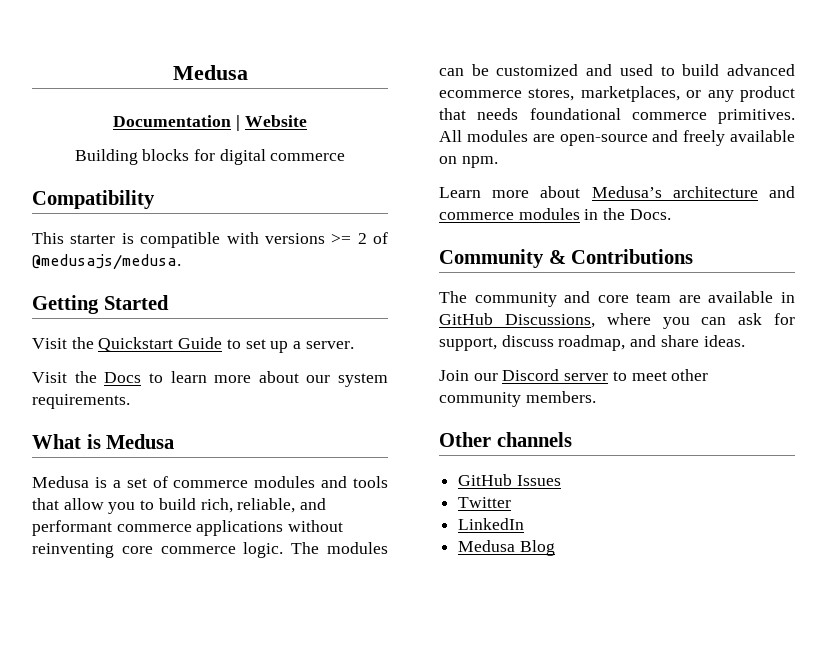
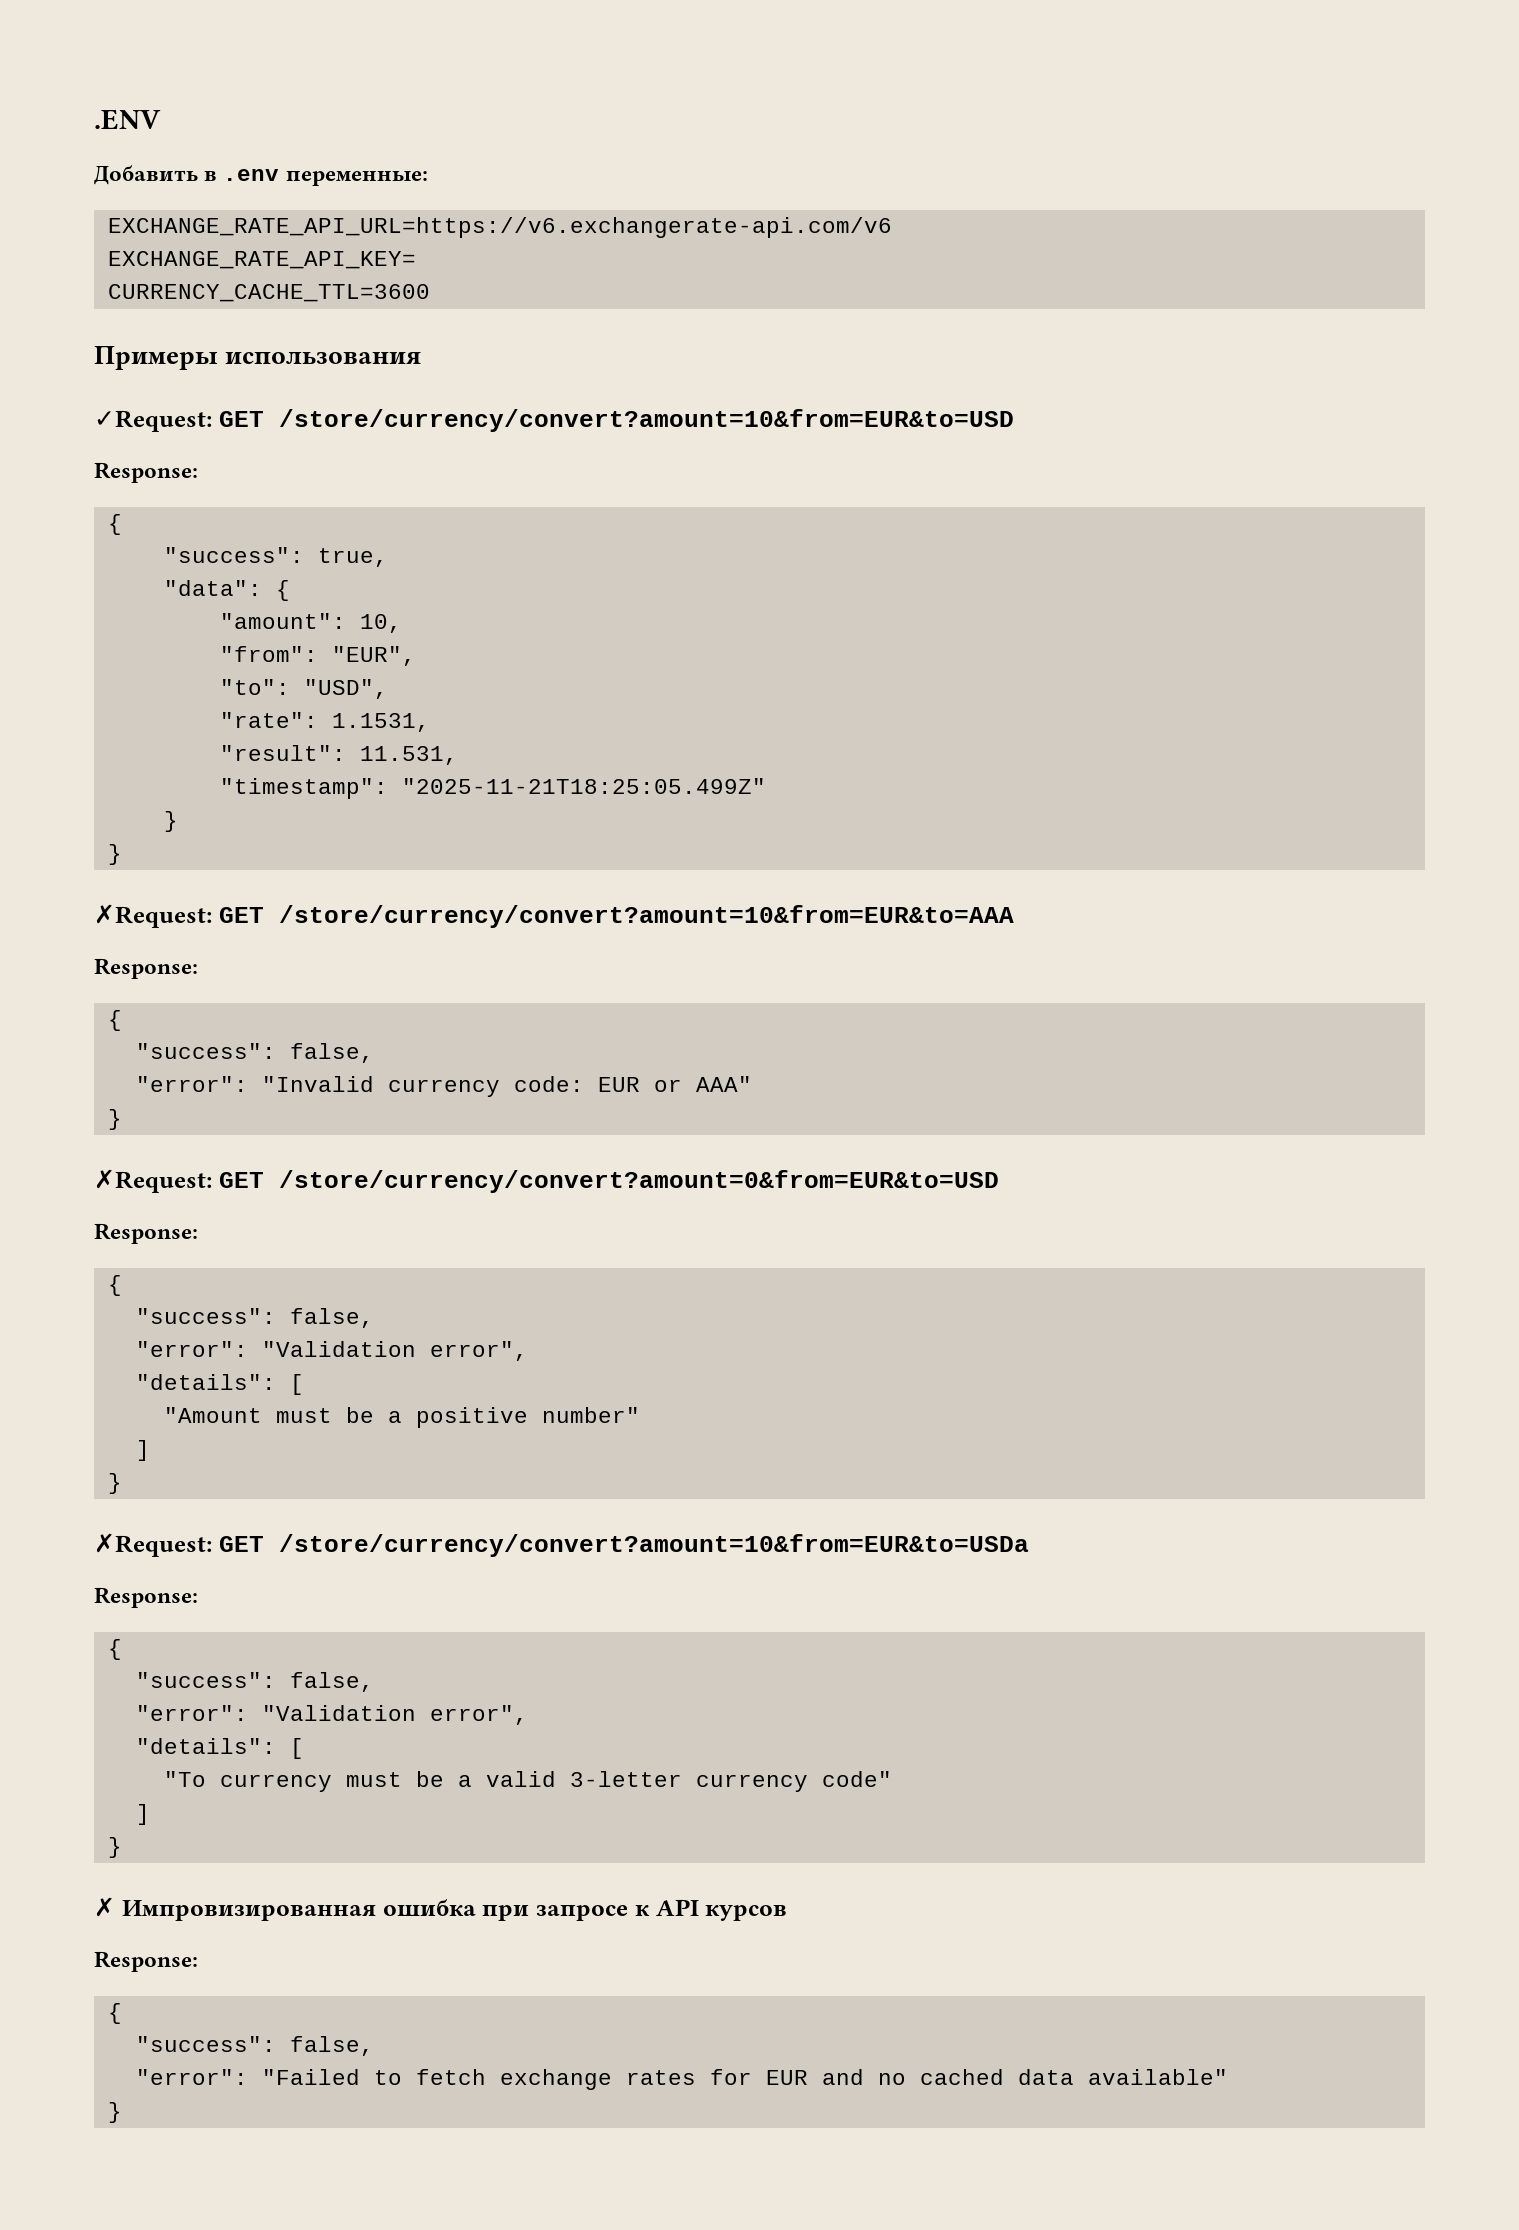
[172,65,248,80] [113,115,307,131] [74,149,346,165] [32,190,155,209] [32,232,388,248] [32,254,181,270] [32,295,169,314] [32,337,354,353] [32,371,388,387] [32,394,130,409] [32,434,175,449] [32,476,388,488] [32,498,327,514] [32,520,344,536] [32,542,388,558] [439,64,795,76] [439,86,795,102] [439,108,795,124] [439,130,795,146] [439,156,498,168] [439,186,795,198] [439,208,671,220] [439,249,694,268] [439,291,795,307] [439,313,795,329] [439,335,745,351] [439,369,709,381] [439,391,596,407] [439,432,572,447] [458,474,561,486] [458,497,512,508] [458,518,525,530] [458,540,555,556] Medusa // Documentation | Website // Building blocks for digital commerce // Compatibility // This starter is compatible with versions >= 2 of @medusajs/medusa. // Getting Started // Visit the Quickstart Guide to set up a server. // Visit the Docs to learn more about our system requirements. // What is Medusa // Medusa is a set of commerce modules and tools that allow you to build rich, reliable, and performant commerce applications without reinventing core commerce logic. The modules can be customized and used to build advanced ecommerce stores, marketplaces, or any product that needs foundational commerce primitives. All modules are open-source and freely available on npm. // Learn more about Medusa’s architecture and commerce modules in the Docs. // Community & Contributions // The community and core team are available in GitHub Discussions, where you can ask for support, discuss roadmap, and share ideas. // Join our Discord server to meet other community members. // Other channels // GitHub Issues // Twitter // LinkedIn // Medusa Blog -> [94,109,161,130] [94,165,428,186] [107,217,892,238] [107,251,416,269] [107,284,430,302] [94,346,422,370] [94,409,1014,432] [94,462,198,483] [107,514,122,535] [163,547,388,567] [163,580,290,601] [219,613,402,633] [219,646,416,666] [219,679,388,699] [219,712,430,732] [219,745,458,765] [219,778,766,799] [163,811,178,832] [107,844,122,865] [94,904,1014,928] [94,958,198,979] [107,1010,122,1031] [135,1043,374,1063] [135,1076,752,1097] [107,1109,122,1130] [94,1169,999,1193] [94,1223,198,1244] [107,1275,122,1296] [135,1308,374,1328] [135,1341,528,1361] [135,1374,304,1395] [163,1407,640,1428] [135,1440,150,1461] [107,1473,122,1494] [94,1533,1029,1557] [94,1587,198,1608] [107,1639,122,1660] [135,1672,374,1692] [135,1705,528,1725] [135,1738,304,1759] [163,1771,892,1792] [135,1804,150,1825] [107,1837,122,1858] [94,1897,788,1921] [94,1951,198,1972] [107,2003,122,2024] [135,2036,374,2056] [135,2069,1228,2090] [107,2102,122,2123] .ENV // Добавить в .env переменные: // EXCHANGE_RATE_API_URL=https://v6.exchangerate-api.com/v6 // EXCHANGE_RATE_API_KEY= // CURRENCY_CACHE_TTL=3600 // Примеры использования // ✓Request: GET /store/currency/convert?amount=10&from=EUR&to=USD // Response: // { // "success": true, // "data": { // "amount": 10, // "from": "EUR", // "to": "USD", // "rate": 1.1531, // "result": 11.531, // "timestamp": "2025-11-21T18:25:05.499Z" // } // } // ✗Request: GET /store/currency/convert?amount=10&from=EUR&to=AAA // Response: // { // "success": false, // "error": "Invalid currency code: EUR or AAA" // } // ✗Request: GET /store/currency/convert?amount=0&from=EUR&to=USD // Response: // { // "success": false, // "error": "Validation error", // "details": [ // "Amount must be a positive number" // ] // } // ✗Request: GET /store/currency/convert?amount=10&from=EUR&to=USDa // Response: // { // "success": false, // "error": "Validation error", // "details": [ // "To currency must be a valid 3-letter currency code" // ] // } // ✗ Импровизированная ошибка при запросе к API курсов // Response: // { // "success": false, // "error": "Failed to fetch exchange rates for EUR and no cached data available" // }

